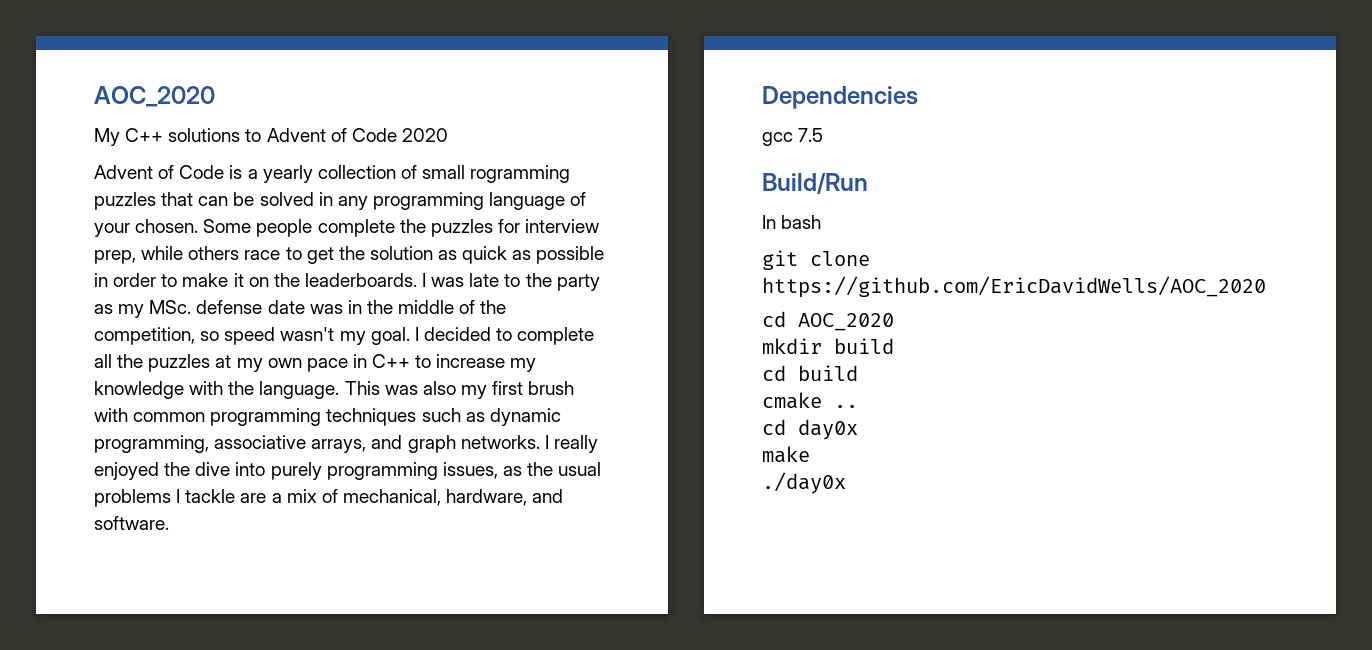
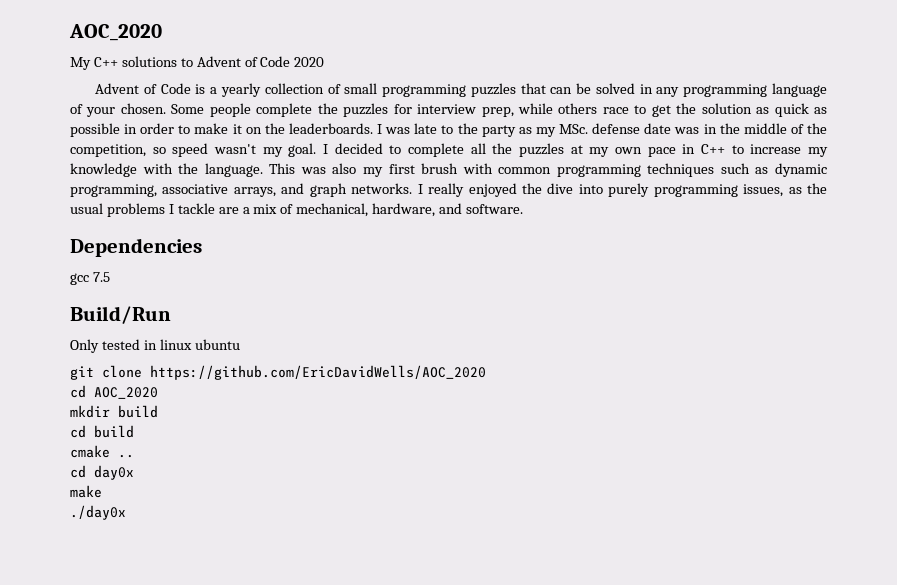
[470,165,571,183] rogramming -> [382,84,467,97] programming
[762,215,822,229] In bash -> [70,339,240,353] Only tested in linux ubuntu

